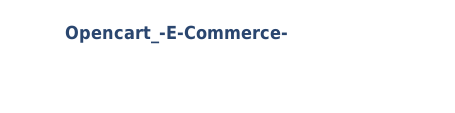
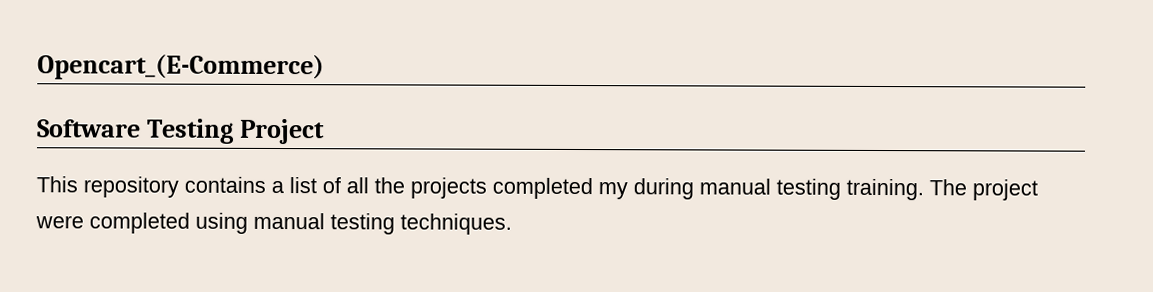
[65,25,288,44] Opencart_-E-Commerce- -> [37,54,325,81] [37,118,325,145] [36,176,1038,201] [35,212,512,235] Opencart_(E-Commerce) // Software Testing Project // This repository contains a list of all the projects completed my during manual testing training. The project were completed using manual testing techniques.

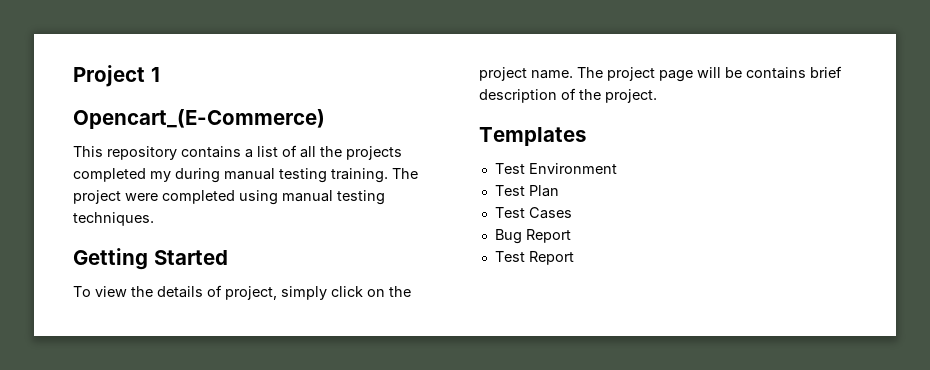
(37, 67) none -> [73,65,160,87] Project 1 //
[37,118,325,145] // Software Testing Project -> (325, 119) none
(512, 224) none -> [73,248,228,270] [73,285,411,300] [479,66,842,82] [479,88,657,103] [479,127,586,146] [494,163,617,174] [494,185,559,197] [494,207,572,219] [494,229,571,244] [494,251,574,265] // Getting Started // To view the details of project, simply click on the project name. The project page will be contains brief description of the project. // Templates // Test Environment // Test Plan // Test Cases // Bug Report // Test Report

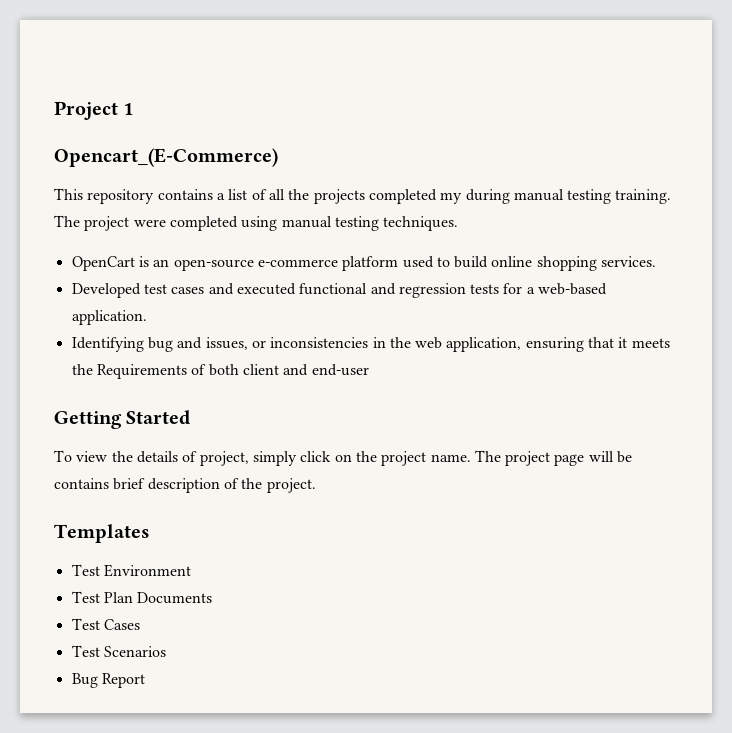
(154, 219) none -> [71,256,657,271] [71,283,608,298] [71,310,147,325] [71,337,670,352] [71,364,369,379] // OpenCart is an open-source e-commerce platform used to build online shopping services. // Developed test cases and executed functional and regression tests for a web-based application. // Identifying bug and issues, or inconsistencies in the web application, ensuring that it meets the Requirements of both client and end-user
(559, 191) none -> [137,592,213,604] Documents
(572, 213) none -> [71,645,166,657] // Test Scenarios
[494,251,574,265] // Test Report -> (145, 680) none

